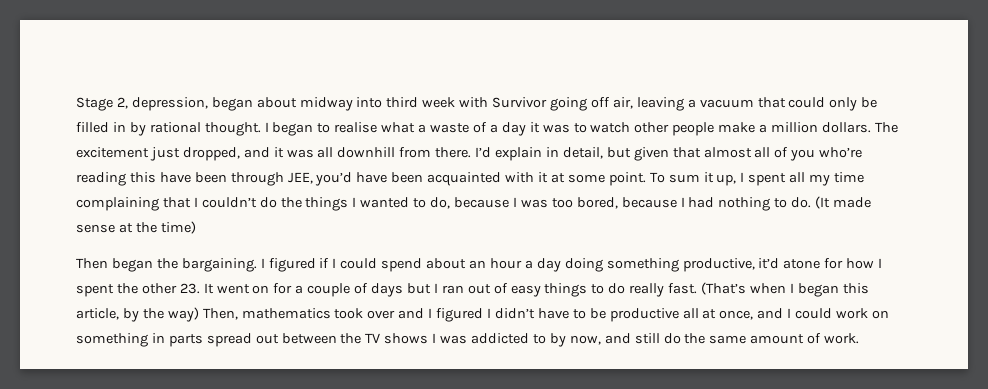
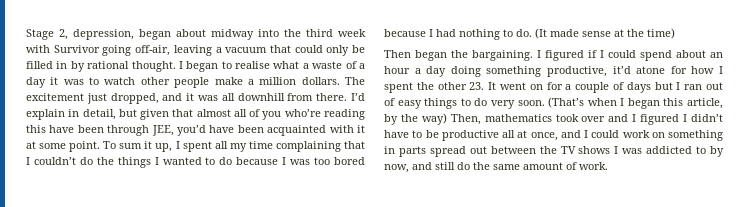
(383, 102) none -> [284,29,301,37] the
[590,97,633,109] off air, -> [135,45,171,56] off-air,
[430,197,451,209] do, -> [219,157,233,165] do
[576,197,618,209] bored, -> [334,157,365,165] bored
[629,283,698,297] really fast. -> [490,100,545,109] very soon.

